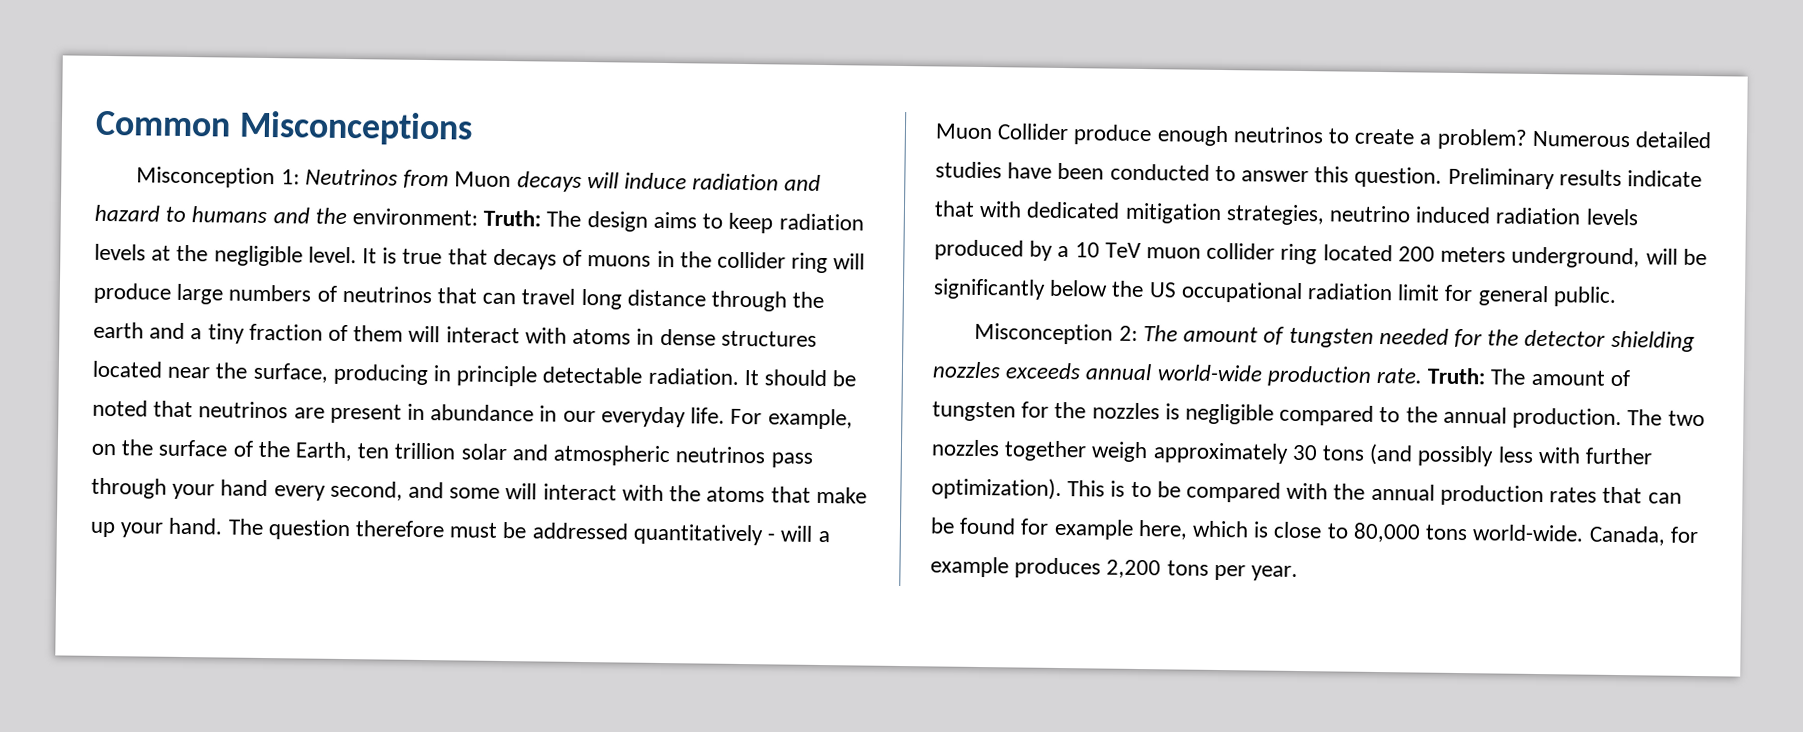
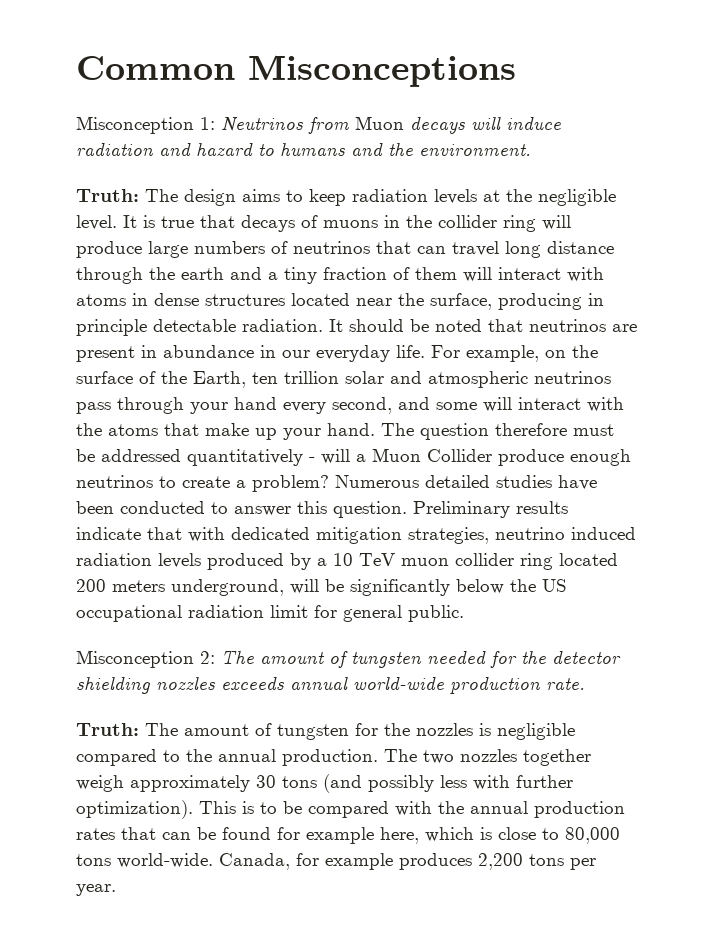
[352,208,479,226] environment: -> [419,144,531,156] environment. //
(1424, 375) none -> (585, 684) //

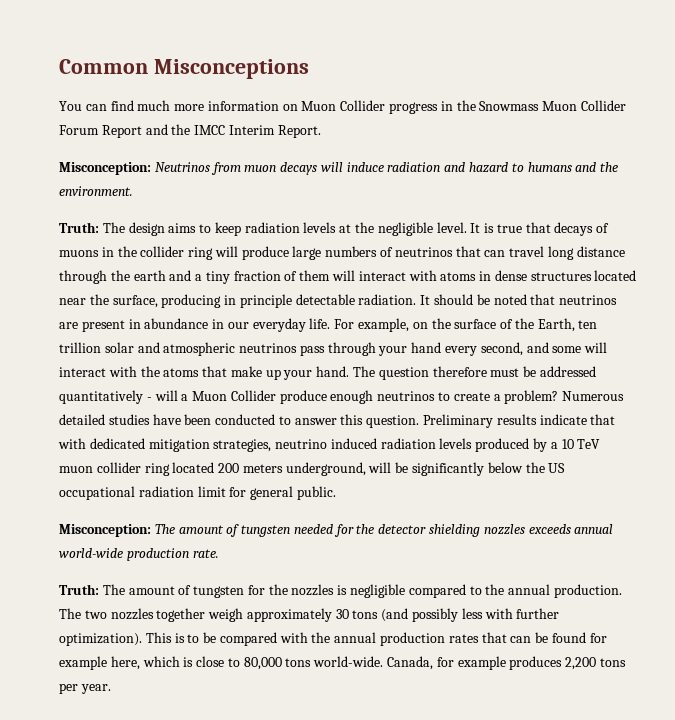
[76,116,215,134] Misconception 1: -> [59,100,626,114] [59,124,321,138] [59,162,151,175] You can find much more information on Muon Collider progress in the Snowmass Muon Collider Forum Report and the IMCC Interim Report. // Misconception:
[355,116,404,130] Muon -> [244,165,277,172] muon
[76,650,215,668] Misconception 2: -> [59,524,151,537] Misconception:

